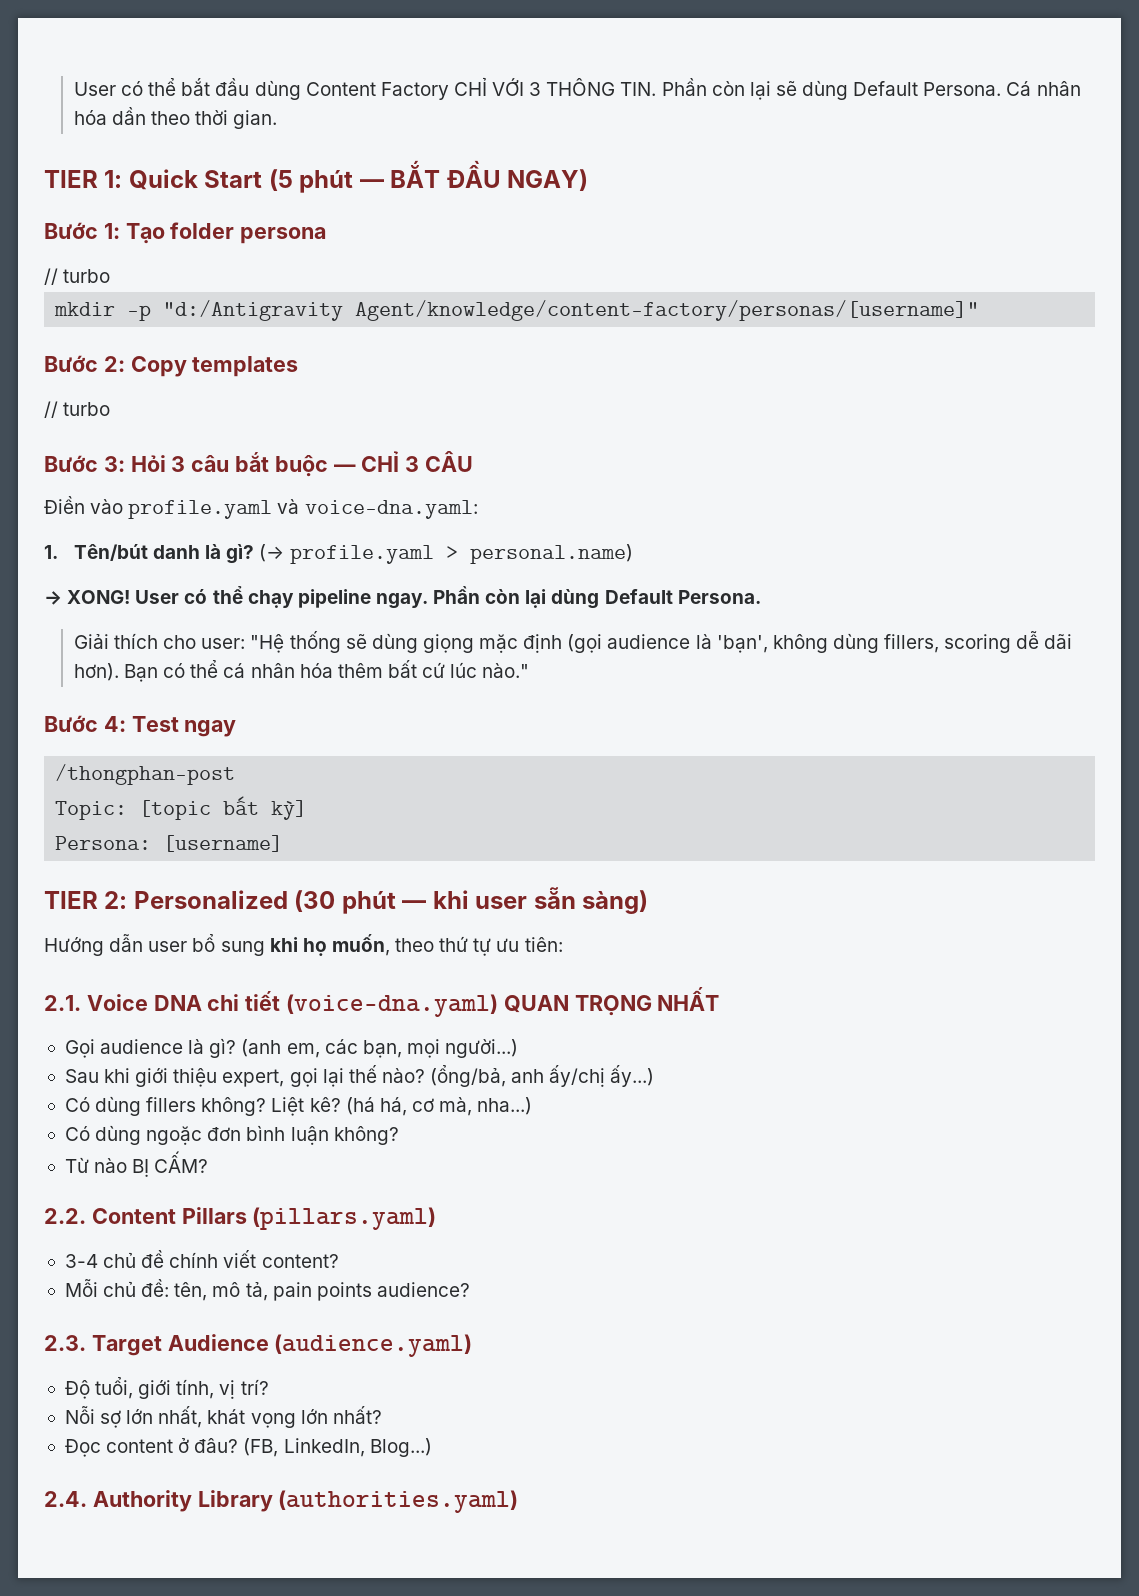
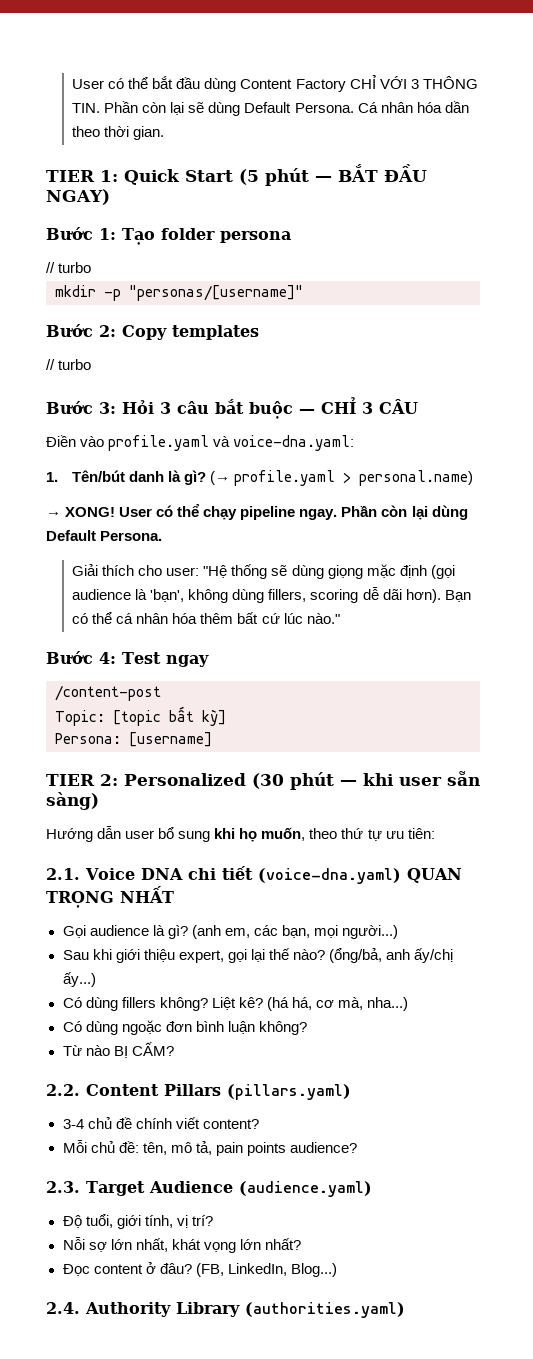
[163,300,980,321] "d:/Antigravity Agent/knowledge/content-factory/personas/[username]" -> [129,285,303,301] "personas/[username]"
[55,764,236,785] /thongphan-post -> [55,685,161,701] /content-post

